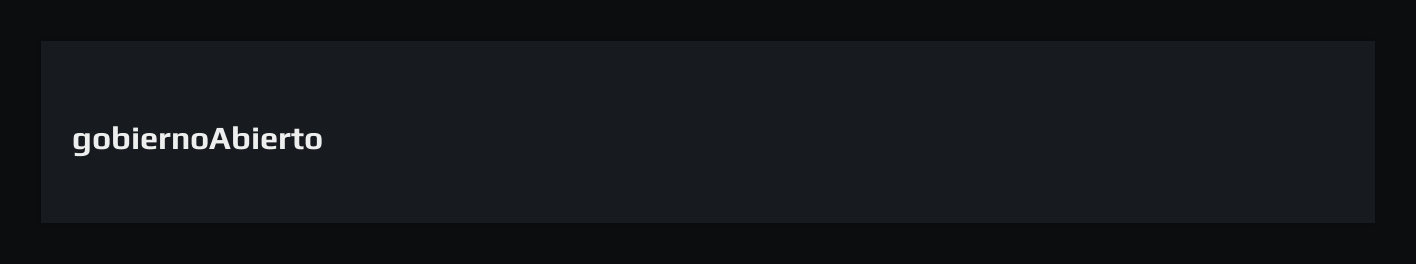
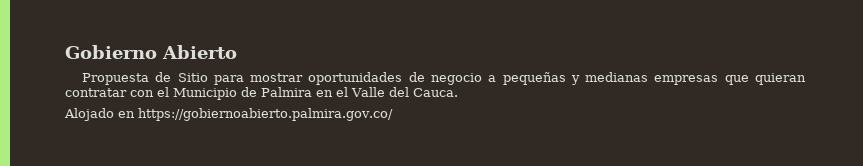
[72,126,323,157] gobiernoAbierto -> [65,45,237,59] [81,72,806,85] [65,87,458,100] [64,108,393,121] Gobierno Abierto // Propuesta de Sitio para mostrar oportunidades de negocio a pequeñas y medianas empresas que quieran contratar con el Municipio de Palmira en el Valle del Cauca. // Alojado en https://gobiernoabierto.palmira.gov.co/

